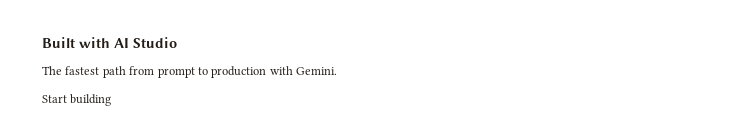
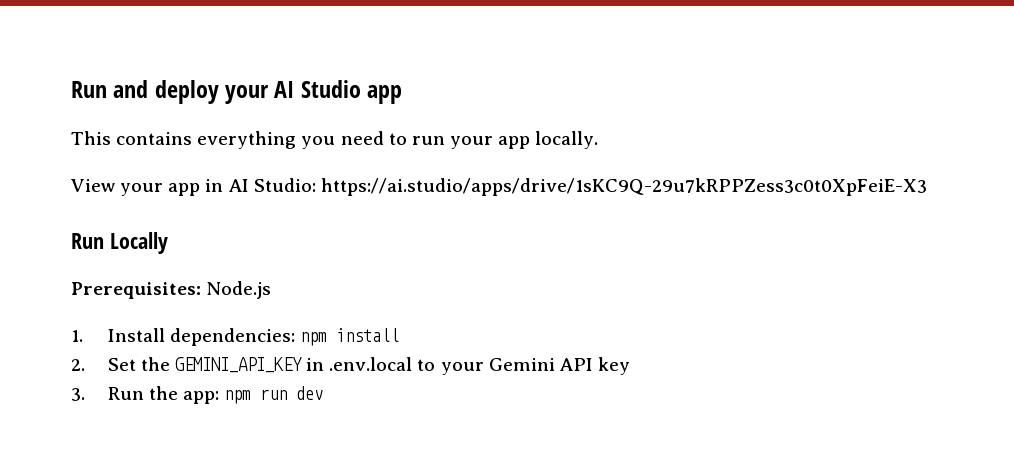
[42,37,177,48] [42,66,337,78] [42,94,112,106] Built with AI Studio // The fastest path from prompt to production with Gemini. // Start building -> [71,80,403,104] [71,131,599,149] [71,178,927,196] [71,232,168,254] [71,281,272,299] [71,328,400,346] [71,357,630,375] [71,386,324,404] Run and deploy your AI Studio app // This contains everything you need to run your app locally. // View your app in AI Studio: https://ai.studio/apps/drive/1sKC9Q-29u7kRPPZess3c0t0XpFeiE-X3 // Run Locally // Prerequisites: Node.js // 1. Install dependencies: npm install // 2. Set the GEMINI_API_KEY in .env.local to your Gemini API key // 3. Run the app: npm run dev

